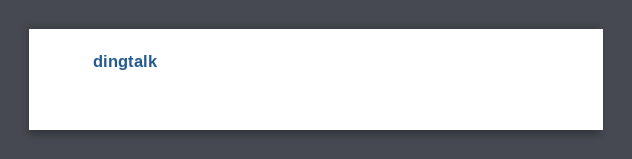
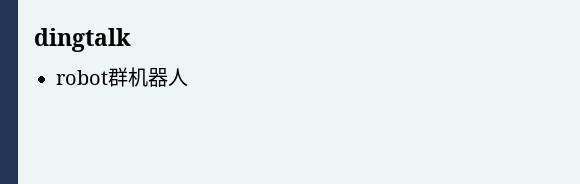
(158, 62) none -> [56,67,188,87] // robot群机器人

